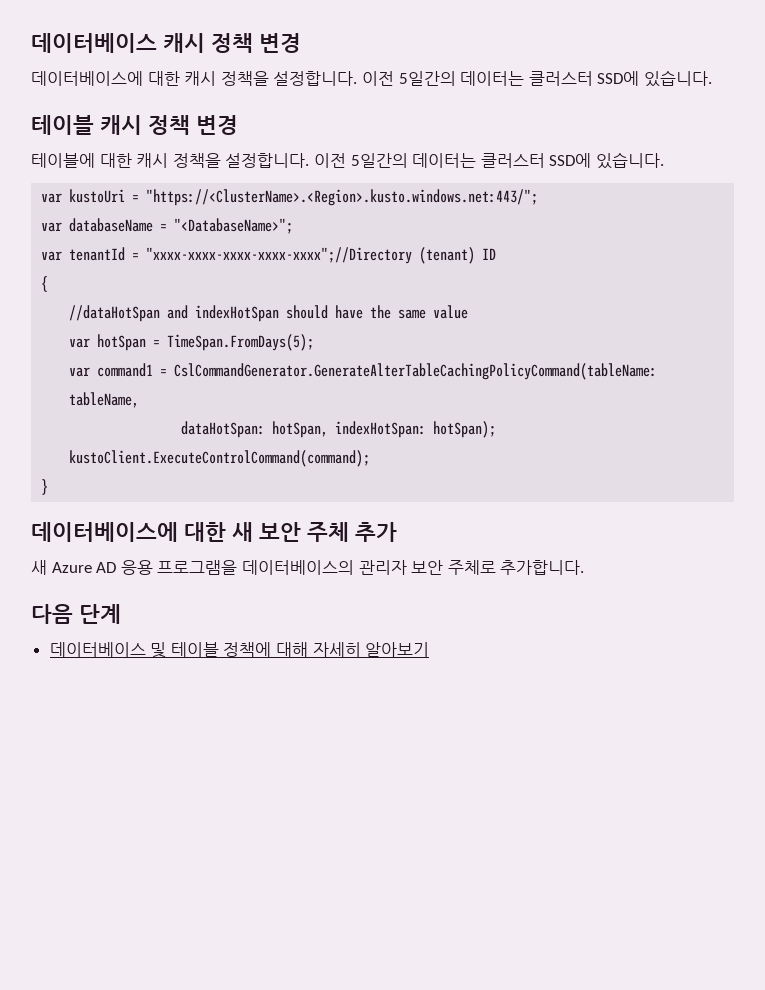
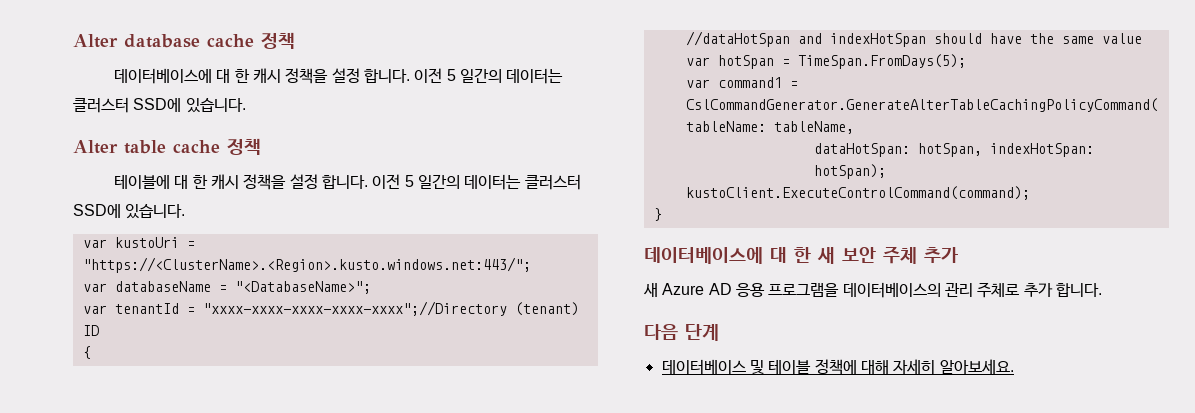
[31,33,301,53] [31,70,712,87] [31,115,238,135] 데이터베이스 캐시 정책 변경 // 데이터베이스에 대한 캐시 정책을 설정합니다. 이전 5일간의 데이터는 클러스터 SSD에 있습니다. // 테이블 캐시 정책 변경 -> [73,32,295,49] [114,68,564,84] [73,97,246,113] [73,138,261,155] Alter database cache 정책 // 데이터베이스에 대 한 캐시 정책을 설정 합니다. 이전 5 일간의 데이터는 클러스터 SSD에 있습니다. // Alter table cache 정책
[99,153,408,168] 대한 캐시 정책을 설정합니다. 이전 5일간의 -> [174,174,460,190] 대 한 캐시 정책을 설정 합니다. 이전 5 일간의
[183,522,226,542] 대한 -> [770,247,811,263] 대 한
[358,560,585,575] 관리자 보안 주체로 추가합니다. -> [944,282,1102,298] 관리 주체로 추가 합니다.
[365,642,430,657] 알아보기 -> [939,359,1014,374] 알아보세요.

